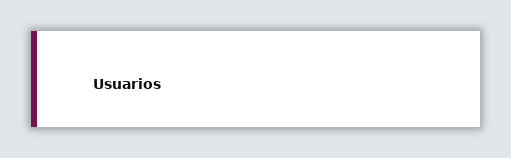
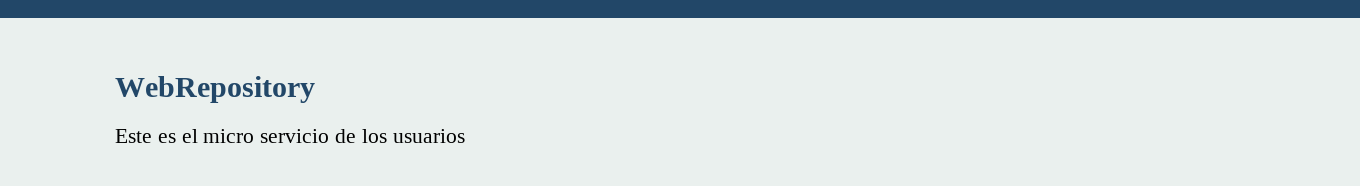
[93,78,161,89] Usuarios -> [115,76,315,103] [115,129,465,143] WebRepository // Este es el micro servicio de los usuarios

